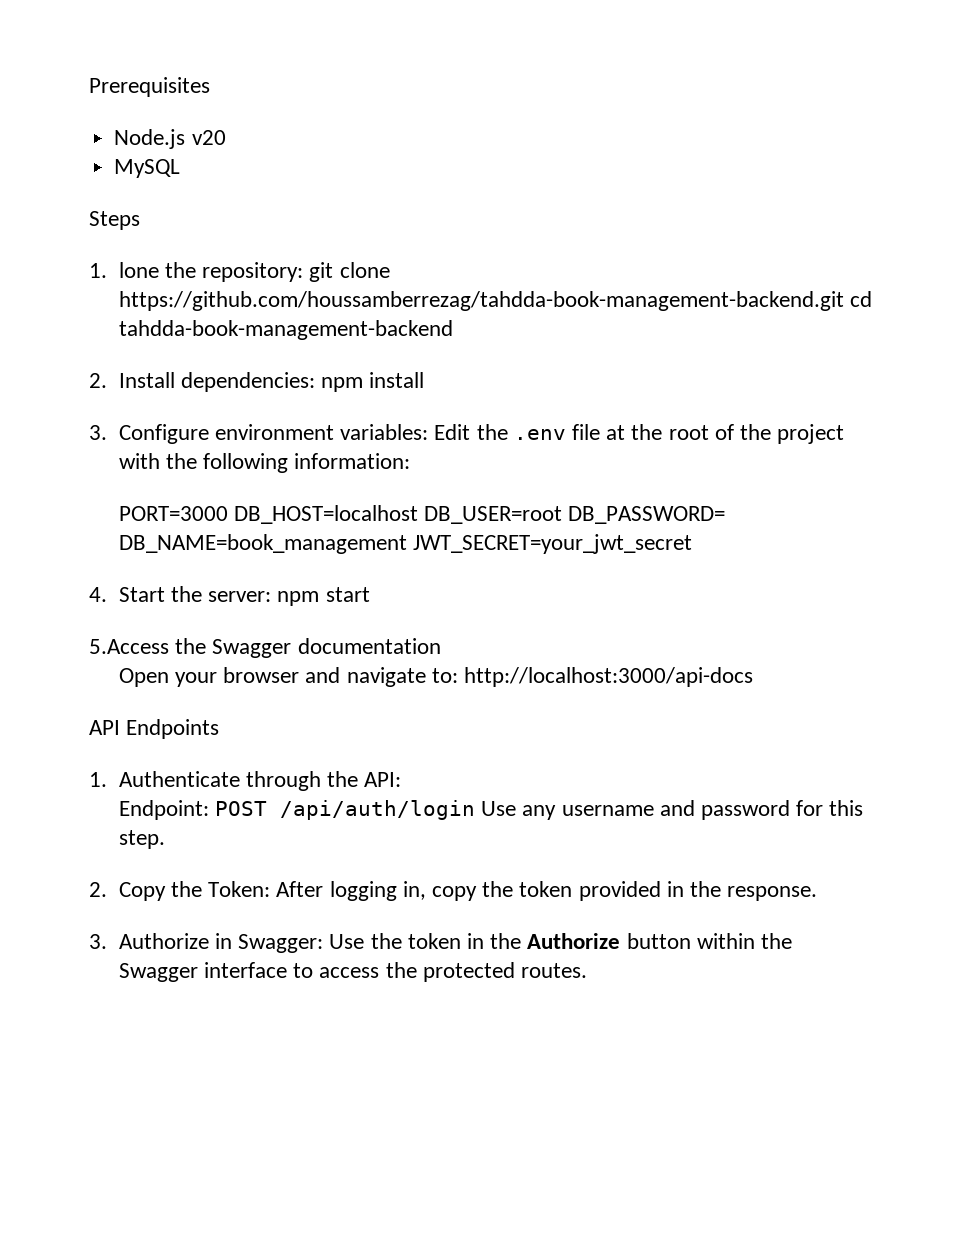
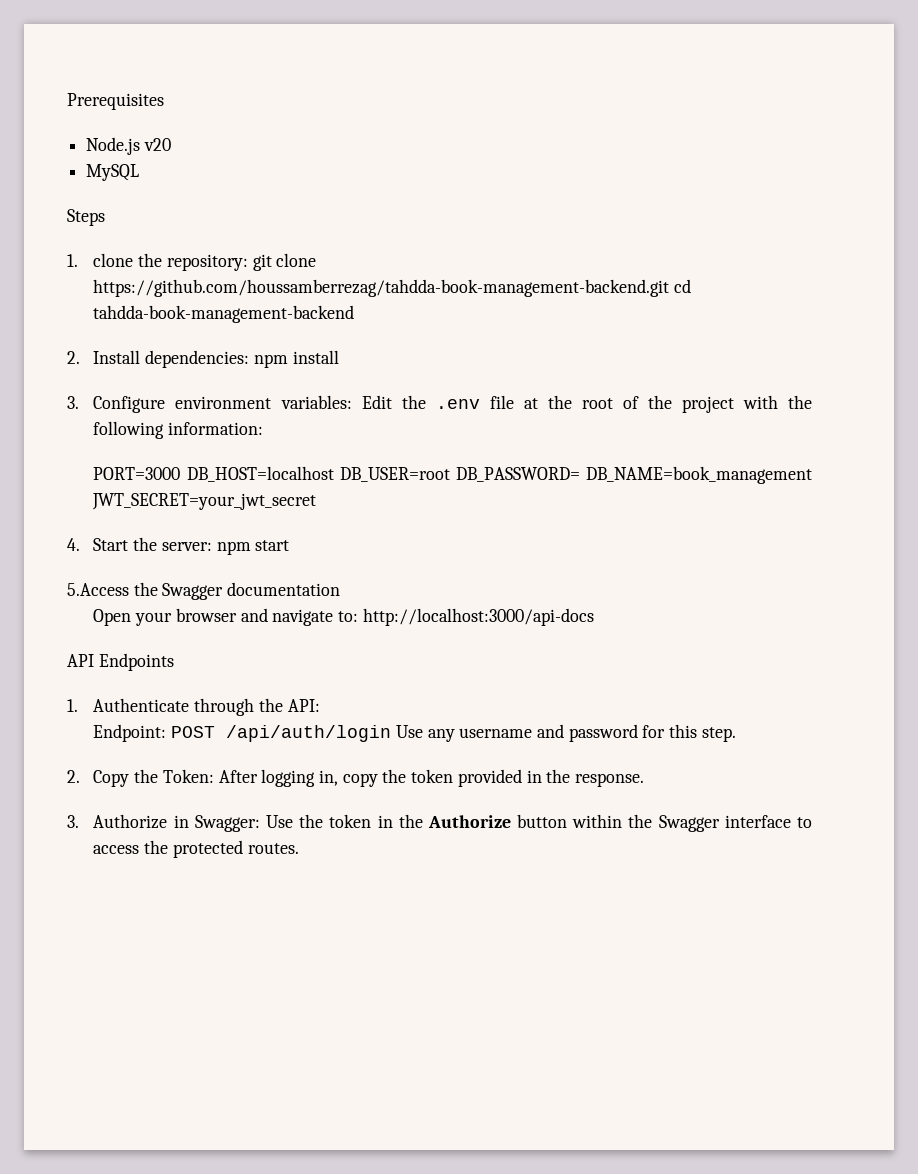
[118,262,159,278] lone -> [93,253,134,267] clone

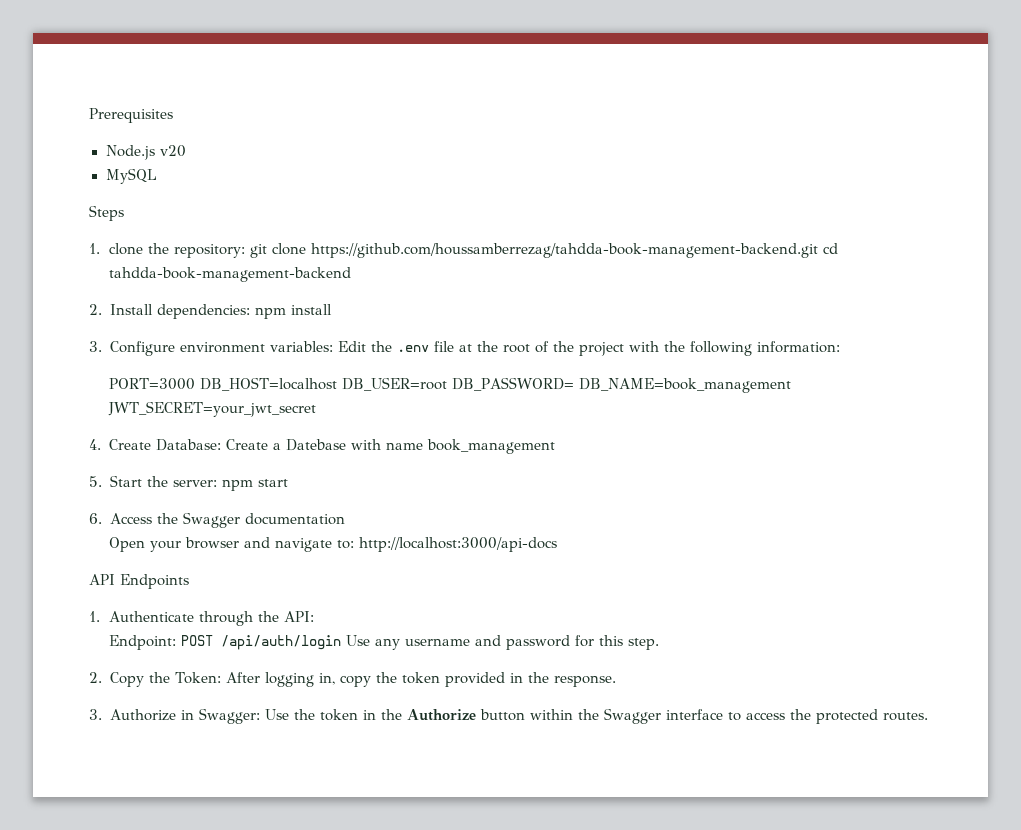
(80, 544) none -> [108,439,555,454] [89,476,102,487] Create Database: Create a Datebase with name book_management // 5.
[67,583,129,596] 5.Access -> [89,513,152,524] 6. Access

